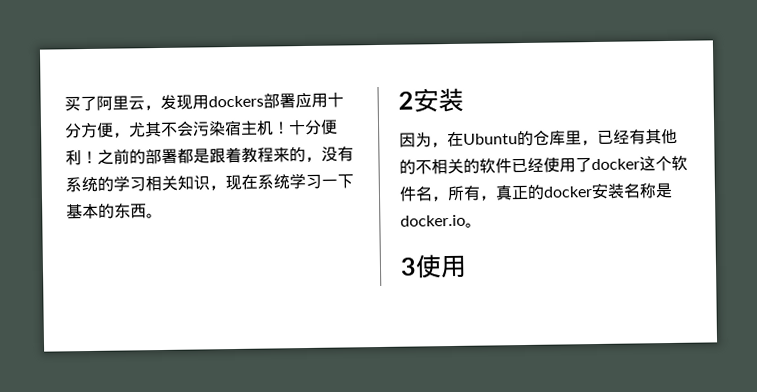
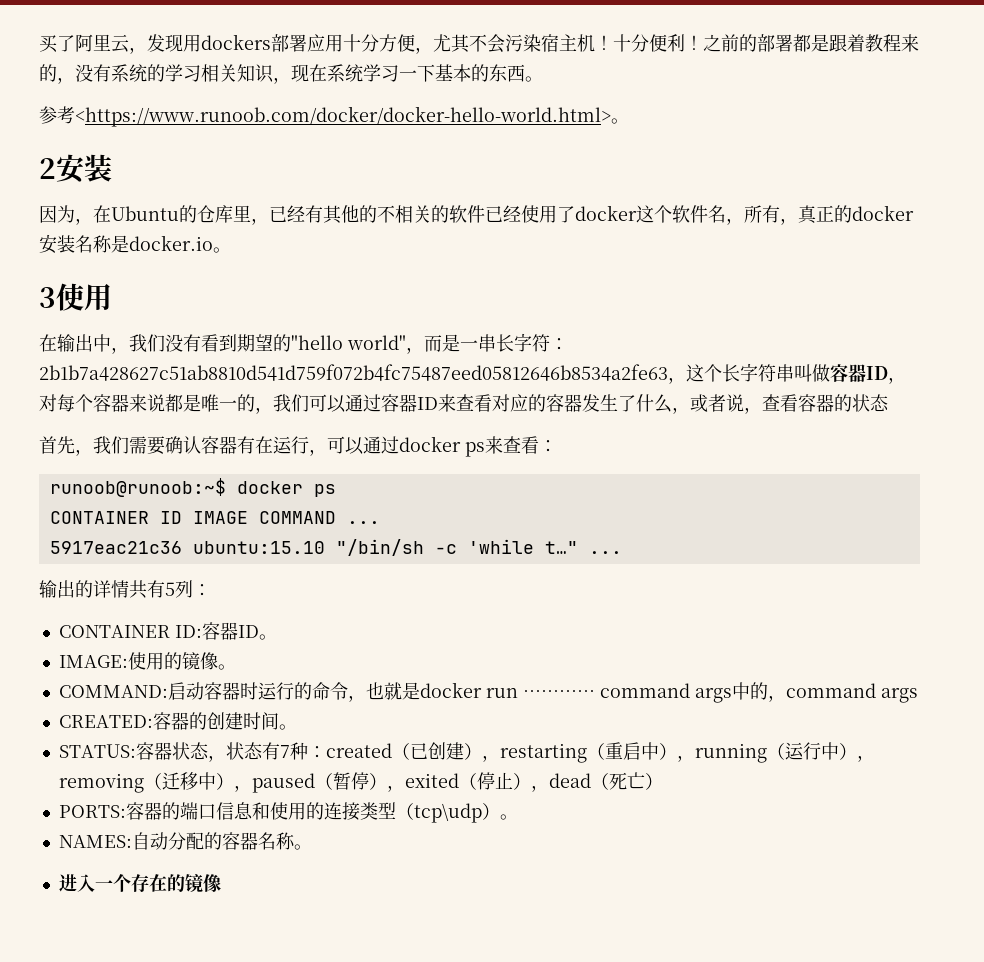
(163, 215) none -> [39,106,629,127] // 参考<https://www.runoob.com/docker/docker-hello-world.html>。
(467, 266) none -> [39,333,568,354] [39,363,906,384] [39,394,889,414] [39,436,557,457] [49,478,336,497] [49,511,380,524] [49,539,622,556] [39,580,211,599] [58,622,277,640] [58,652,236,670] [58,682,918,703] [58,712,297,730] [58,742,875,763] [58,772,663,793] [58,802,518,823] [58,832,312,850] [58,874,221,892] // 在输出中，我们没有看到期望的"hello world"，而是一串长字符：2b1b7a428627c51ab8810d541d759f072b4fc75487eed05812646b8534a2fe63，这个长字符串叫做容器ID，对每个容器来说都是唯一的，我们可以通过容器ID来查看对应的容器发生了什么，或者说，查看容器的状态 // 首先，我们需要确认容器有在运行，可以通过docker ps来查看： // runoob@runoob:~$ docker ps // CONTAINER ID IMAGE COMMAND ... // 5917eac21c36 ubuntu:15.10 "/bin/sh -c 'while t…" ... // 输出的详情共有5列： // CONTAINER ID:容器ID。 // IMAGE:使用的镜像。 // COMMAND:启动容器时运行的命令，也就是docker run ………… command args中的，command args // CREATED:容器的创建时间。 // STATUS:容器状态，状态有7种：created（已创建），restarting（重启中），running（运行中），removing（迁移中），paused（暂停），exited（停止），dead（死亡） // PORTS:容器的端口信息和使用的连接类型（tcp\udp）。 // NAMES:自动分配的容器名称。 // 进入一个存在的镜像

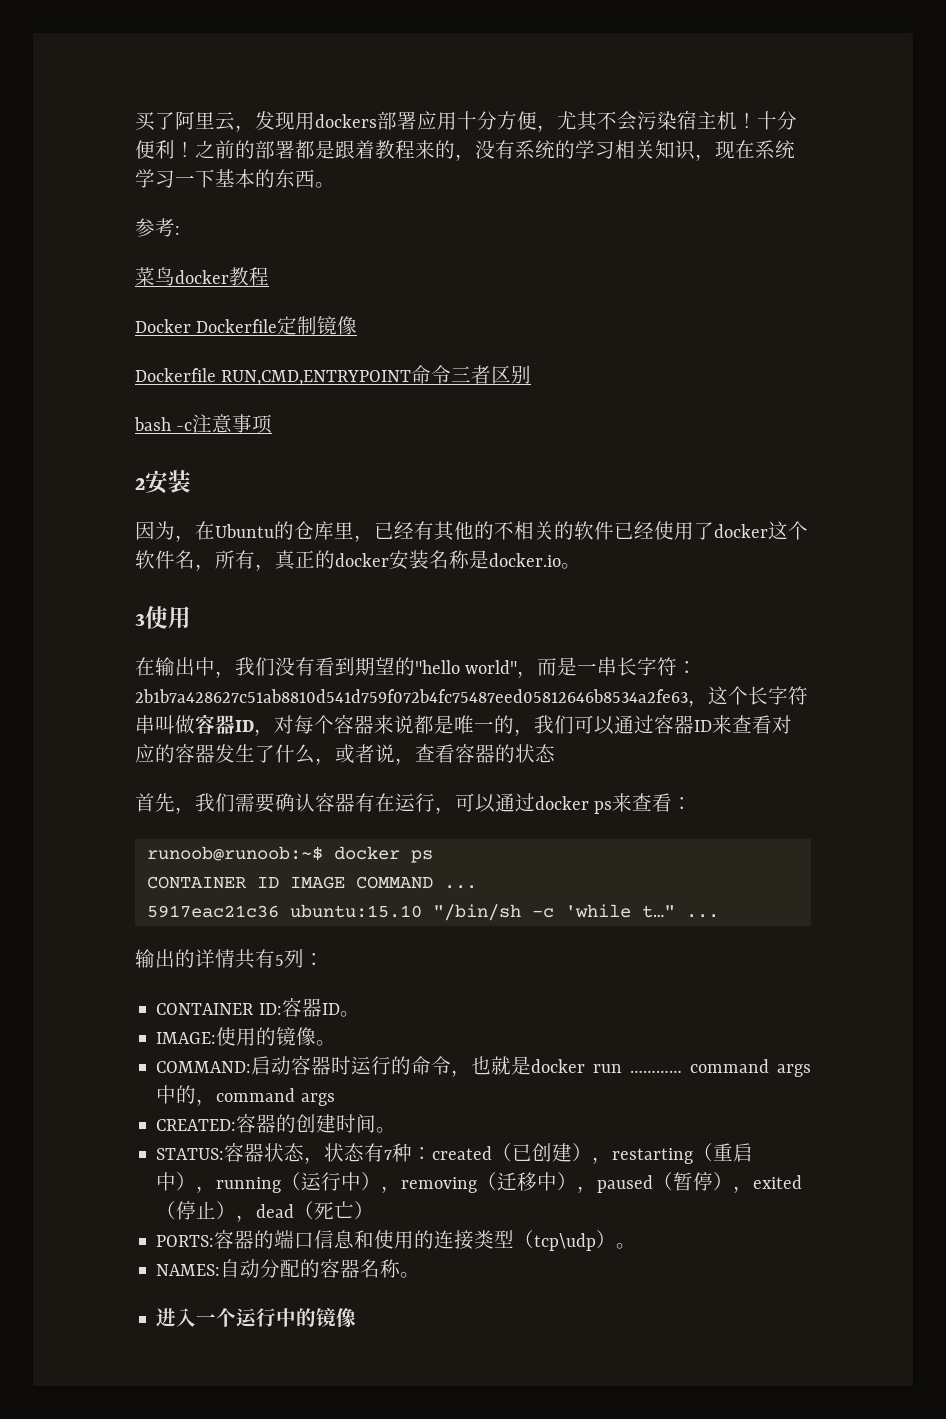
[75,106,629,127] <https://www.runoob.com/docker/docker-hello-world.html>。 -> [175,226,180,235] [135,267,269,286] [135,316,358,335] [135,365,532,386] [134,414,273,434] : // 菜鸟docker教程 // Docker Dockerfile定制镜像 // Dockerfile RUN,CMD,ENTRYPOINT命令三者区别 // bash -c注意事项
[130,874,167,892] 存在 -> [236,1308,297,1327] 运行中

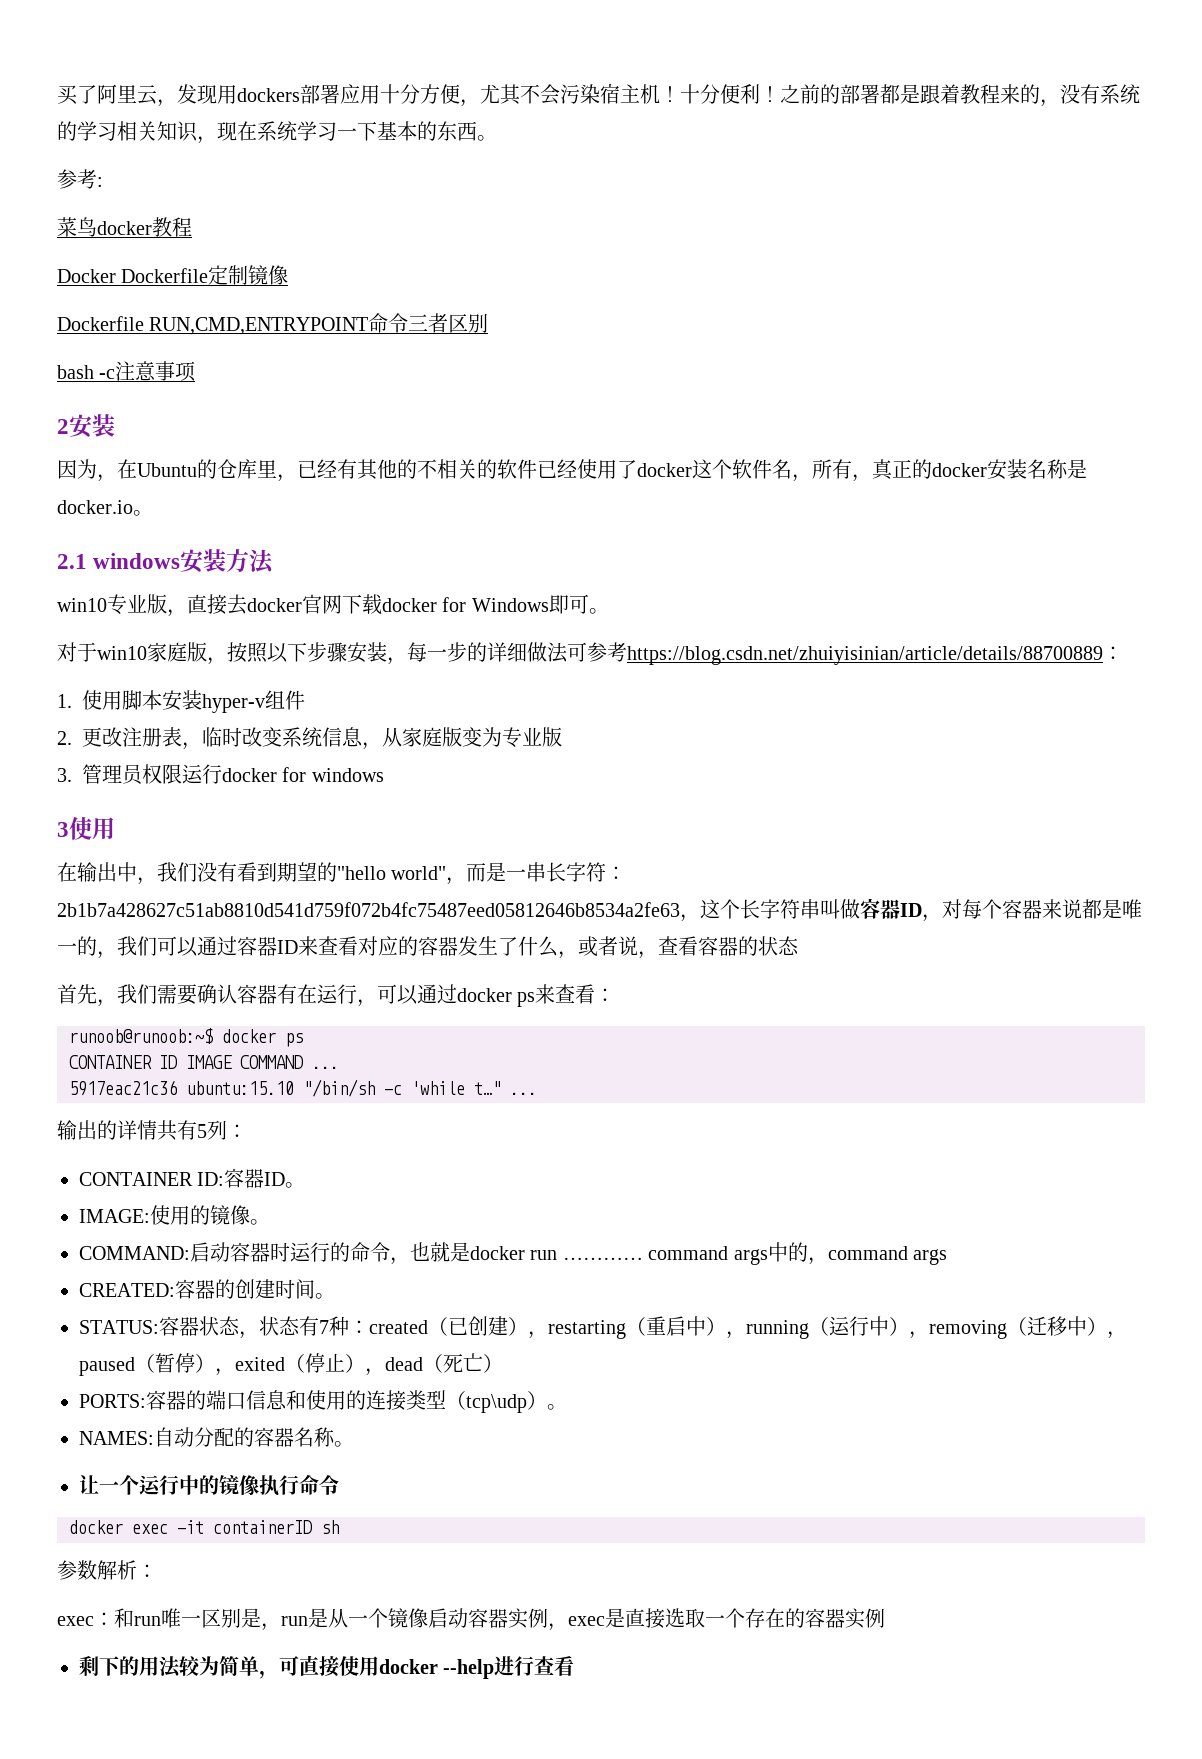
(581, 566) none -> [57,549,275,574] [57,594,609,617] [57,642,1123,665] [57,690,305,713] [57,727,562,750] [57,764,384,785] // 2.1 windows安装方法 // win10专业版，直接去docker官网下载docker for Windows即可。 // 对于win10家庭版，按照以下步骤安装，每一步的详细做法可参考https://blog.csdn.net/zhuiyisinian/article/details/88700889： // 1.使用脚本安装hyper-v组件 // 2.更改注册表，临时改变系统信息，从家庭版变为专业版 // 3.管理员权限运行docker for windows
[156,1308,197,1327] 进入 -> [79,1475,99,1494] 让
(357, 1318) none -> [259,1475,339,1496] [69,1520,339,1534] [57,1560,157,1580] [57,1608,885,1631] [79,1655,575,1679] 执行命令 // docker exec -it containerID sh // 参数解析： // exec：和run唯一区别是，run是从一个镜像启动容器实例，exec是直接选取一个存在的容器实例 // 剩下的用法较为简单，可直接使用docker --help进行查看

